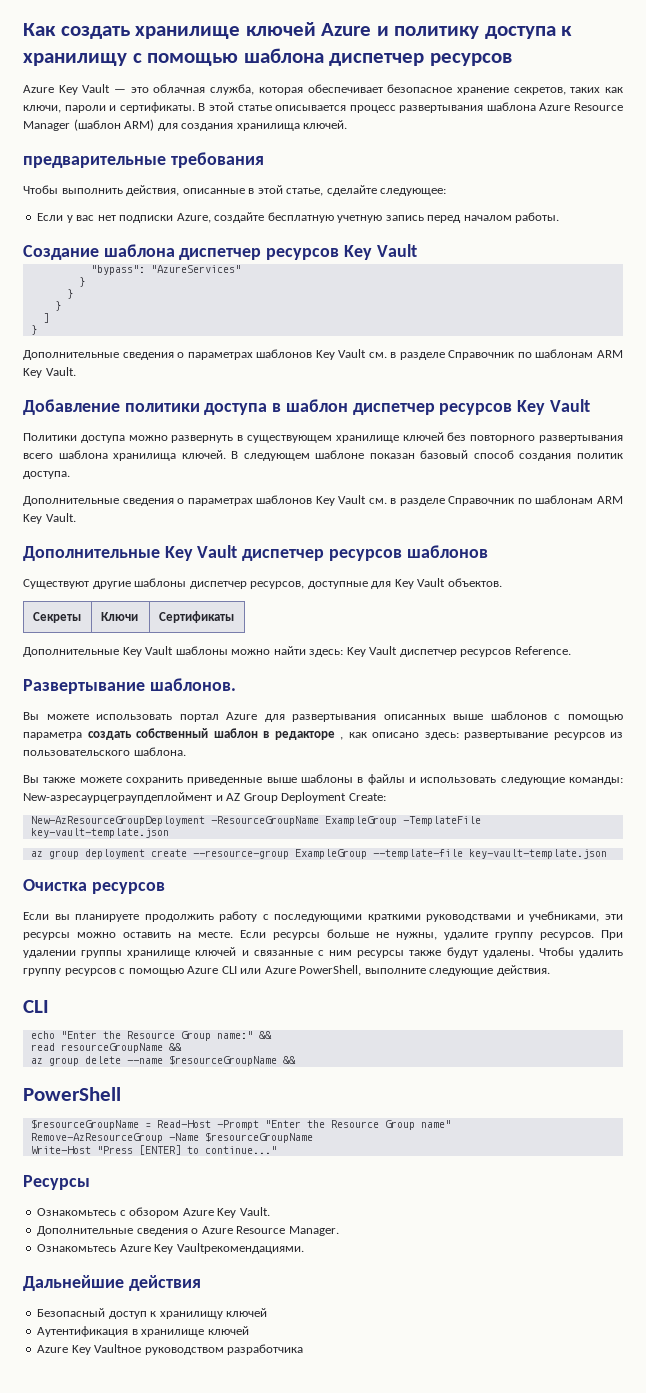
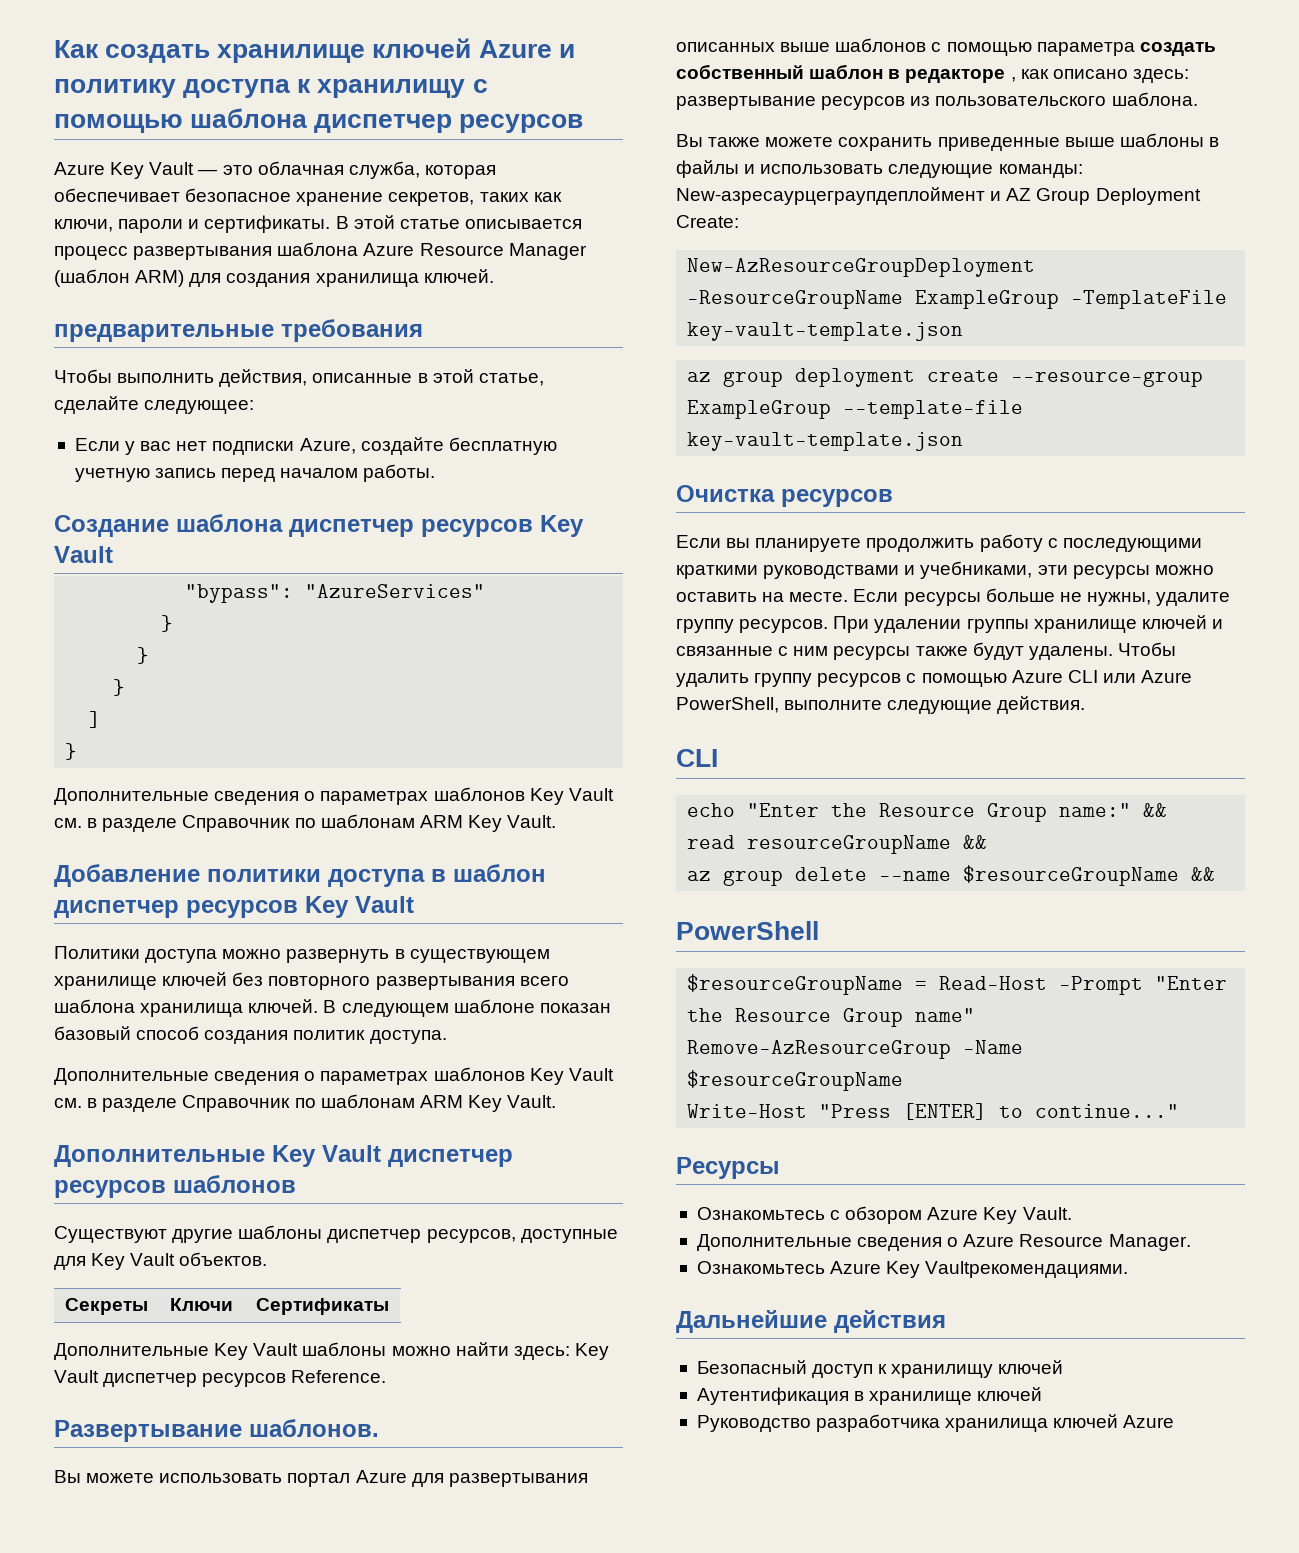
[37,1344,304,1355] Azure Key Vaultное руководством разработчика -> [696,1414,1175,1432] Руководство разработчика хранилища ключей Azure

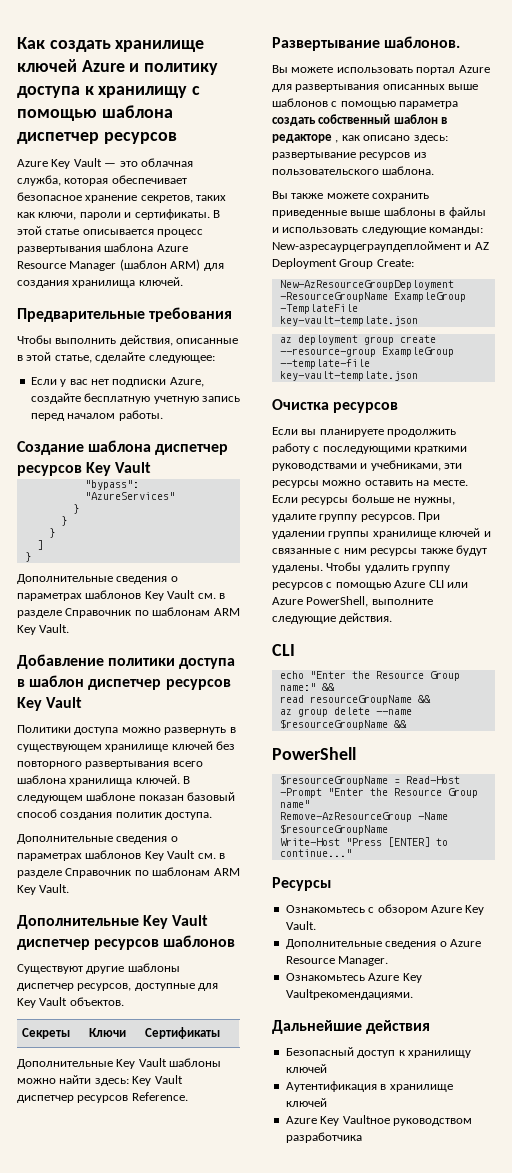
[54,324,274,342] предварительные -> [17,308,145,322] Предварительные
[1036,188,1201,205] Group Deployment -> [272,258,374,269] Deployment Group
[723,368,916,387] group deployment -> [297,335,394,345] deployment group
[696,1414,1175,1432] Руководство разработчика хранилища ключей Azure -> [285,1115,472,1126] [285,1132,362,1143] Azure Key Vaultное руководством разработчика

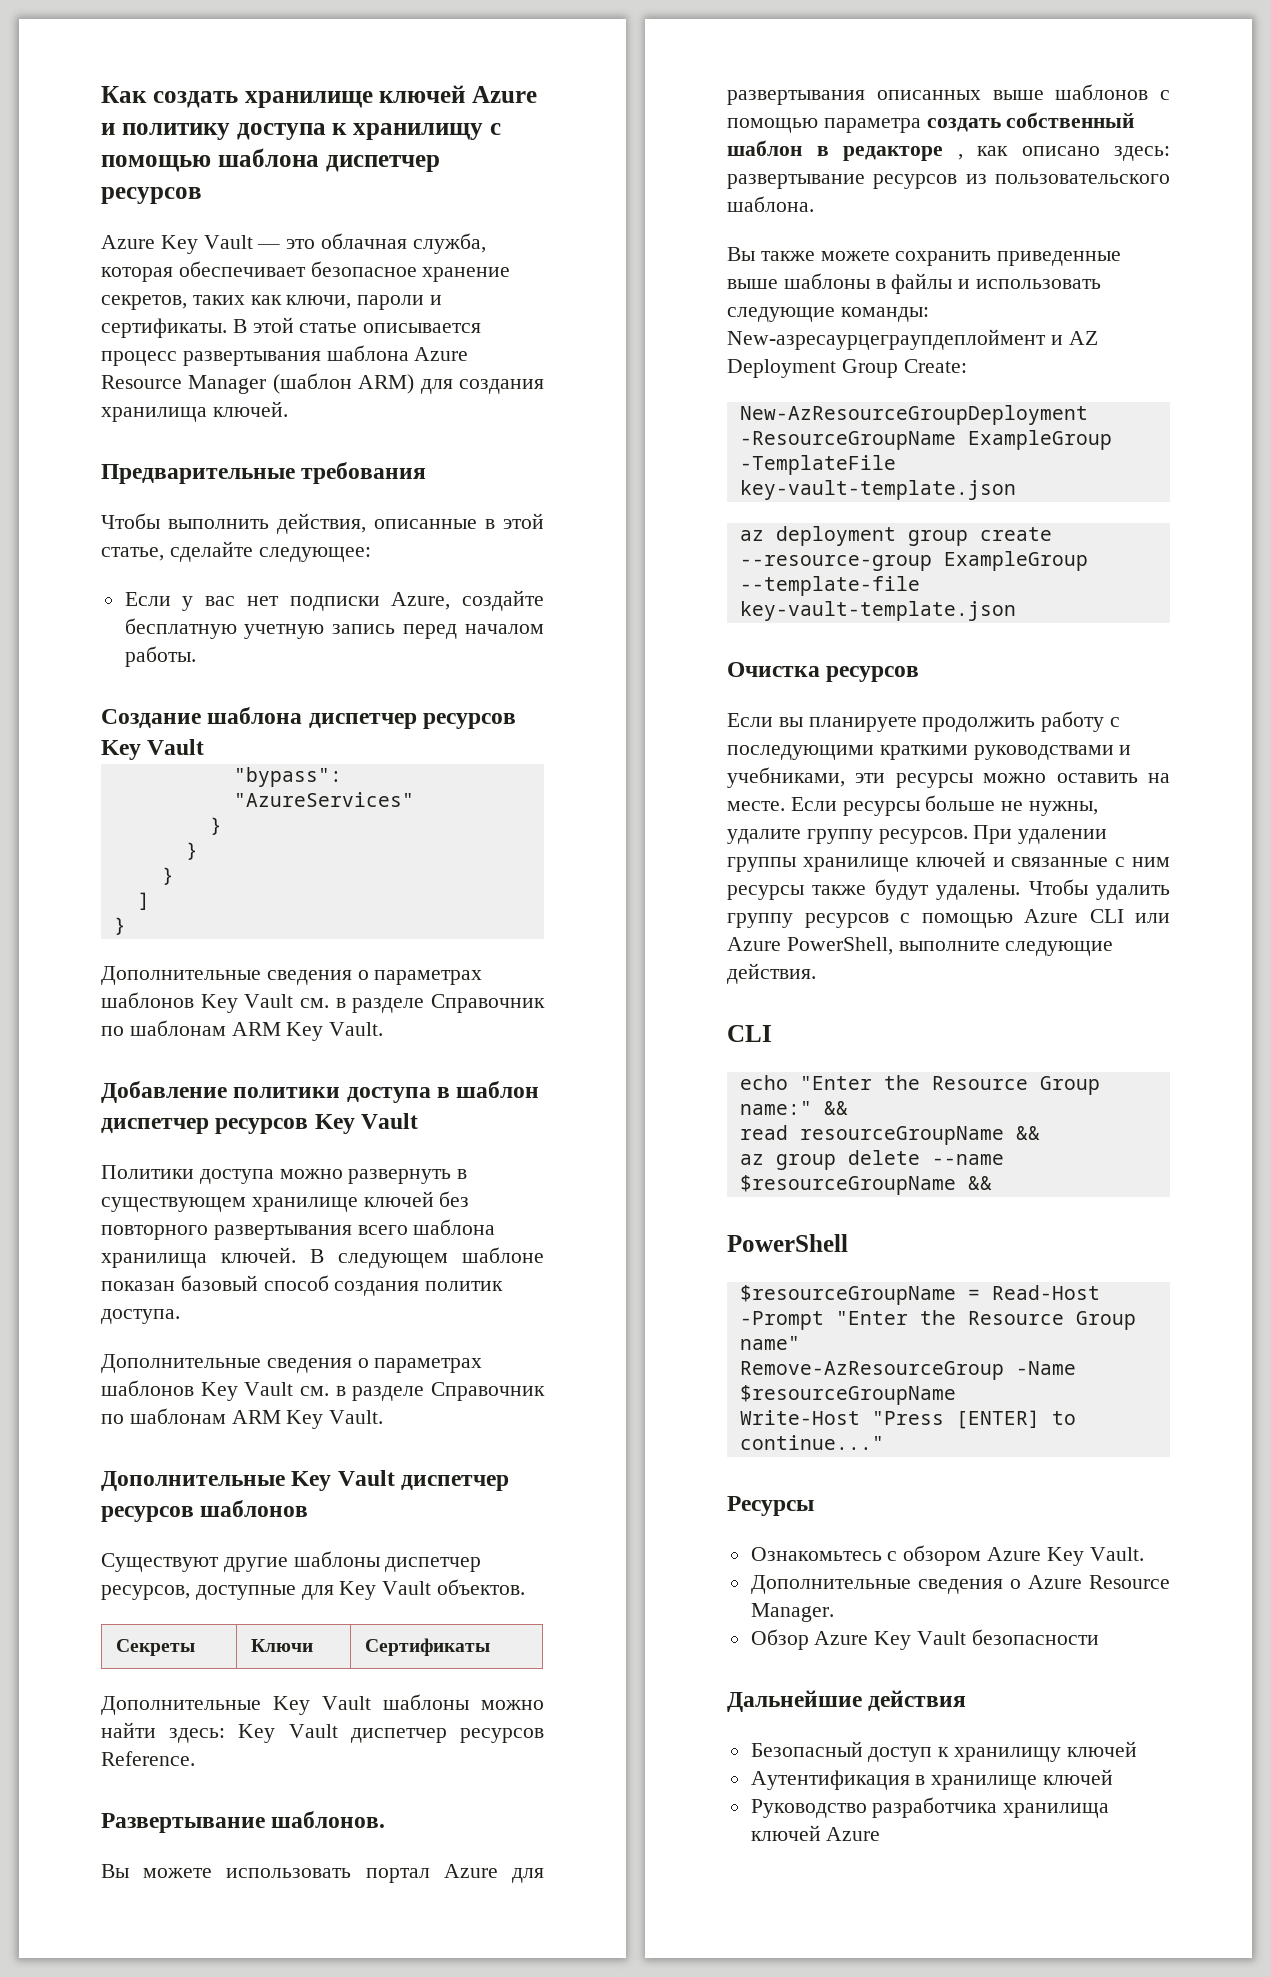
[285,973,422,983] [285,989,413,1000] Ознакомьтесь Azure Key Vaultрекомендациями. -> [750,1629,1099,1650] Обзор Azure Key Vault безопасности
[285,1115,472,1126] [285,1132,362,1143] Azure Key Vaultное руководством разработчика -> [750,1797,1110,1818] [750,1825,881,1841] Руководство разработчика хранилища ключей Azure

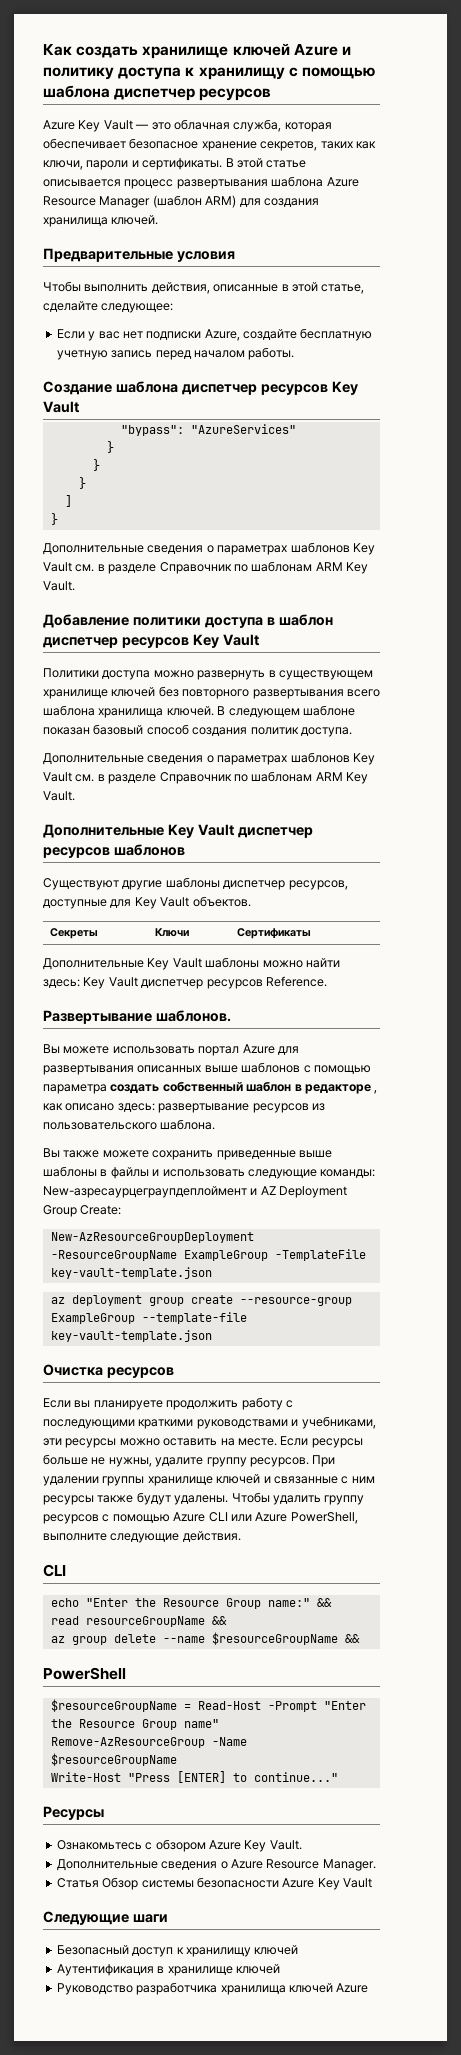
[301,462,427,484] требования -> [176,251,235,262] условия
[750,1629,1099,1650] [727,1690,967,1712] Обзор Azure Key Vault безопасности // Дальнейшие действия -> [56,1877,372,1890] [43,1911,168,1925] Статья Обзор системы безопасности Azure Key Vault // Следующие шаги

